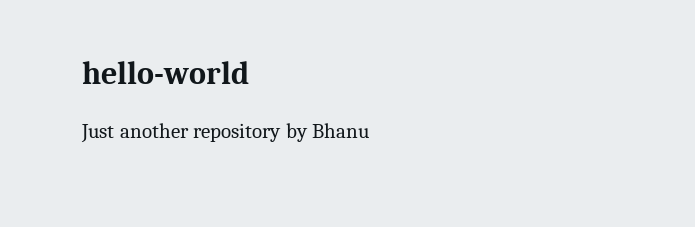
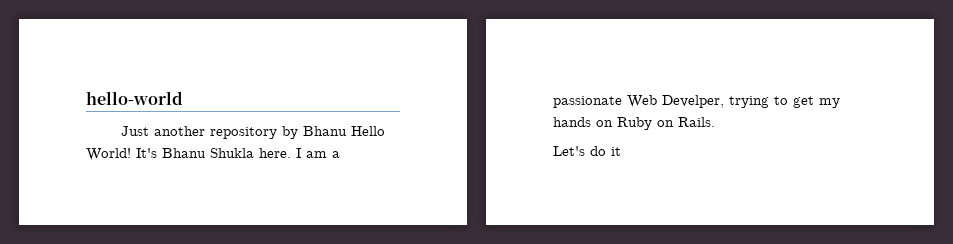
(370, 130) none -> [350,126,385,136] [86,148,340,161] [553,95,840,108] [553,117,715,130] [553,146,621,156] Hello World! It's Bhanu Shukla here. I am a passionate Web Develper, trying to get my hands on Ruby on Rails. // Let's do it

